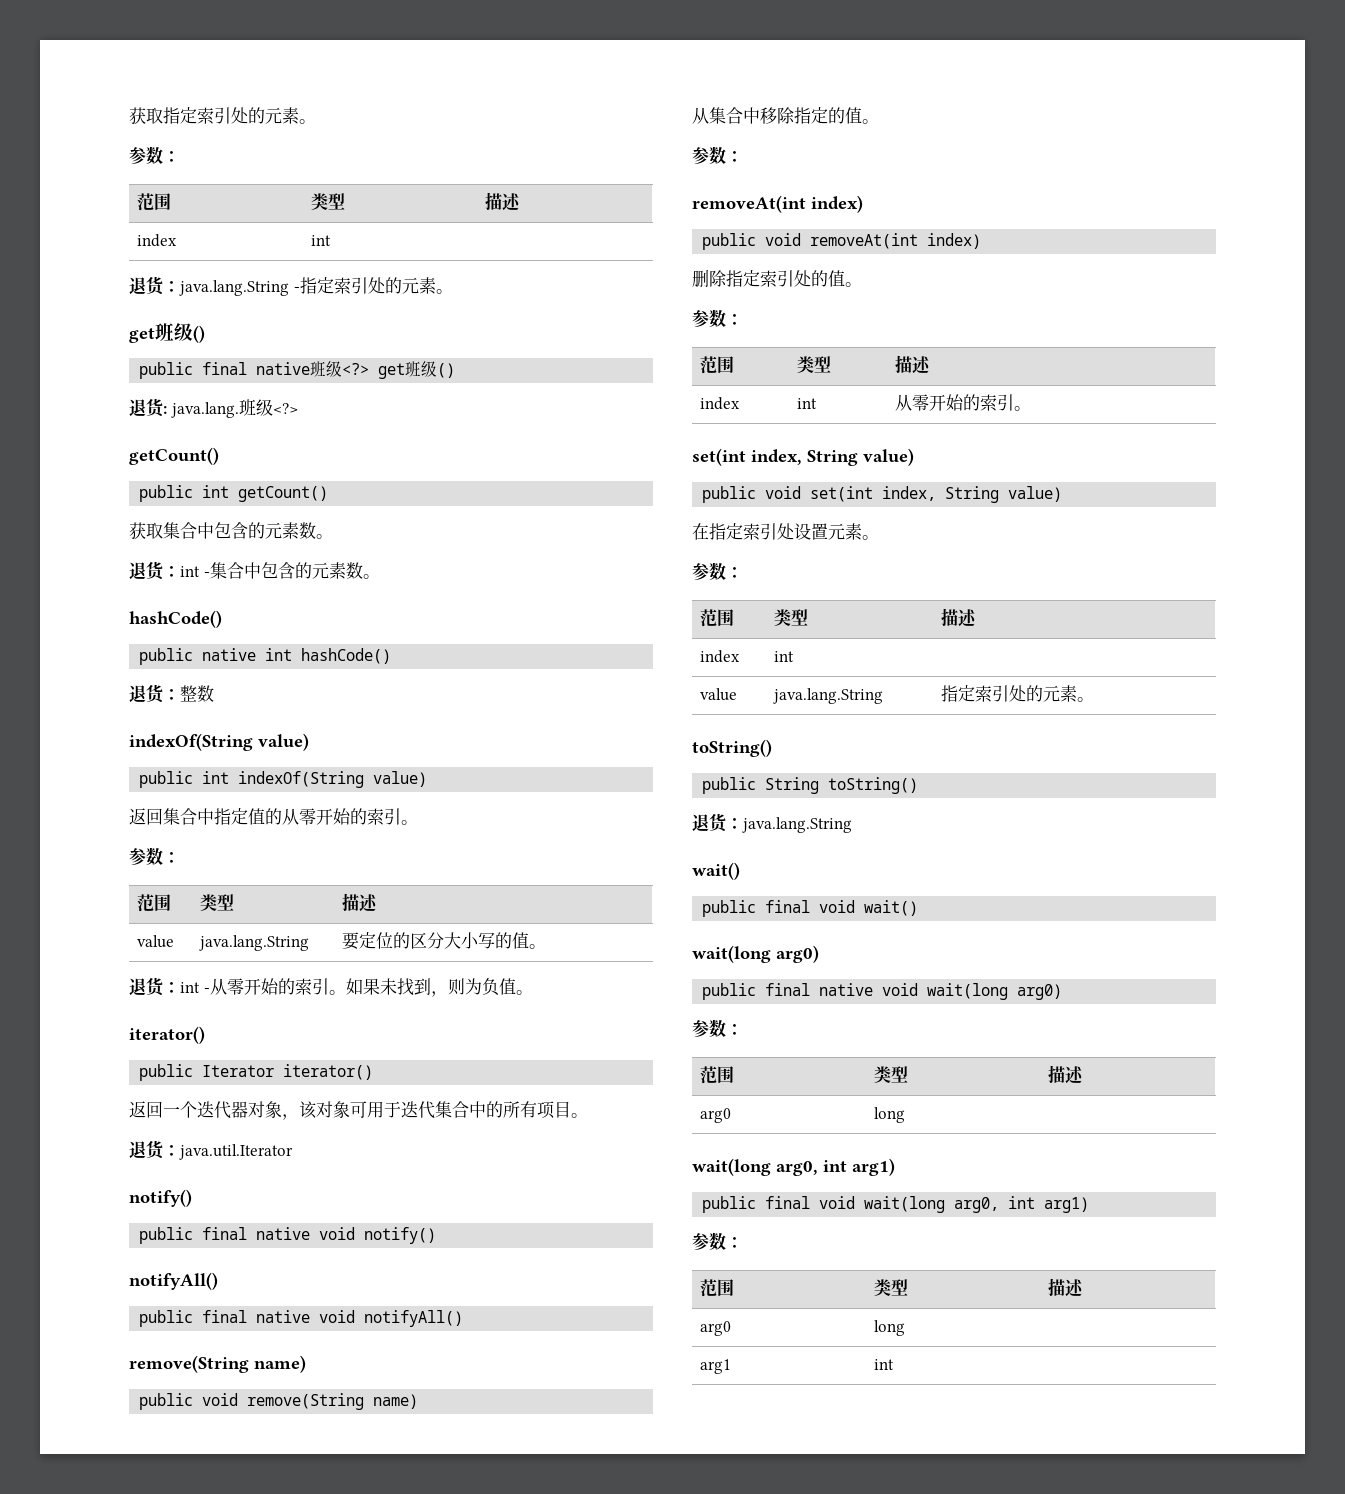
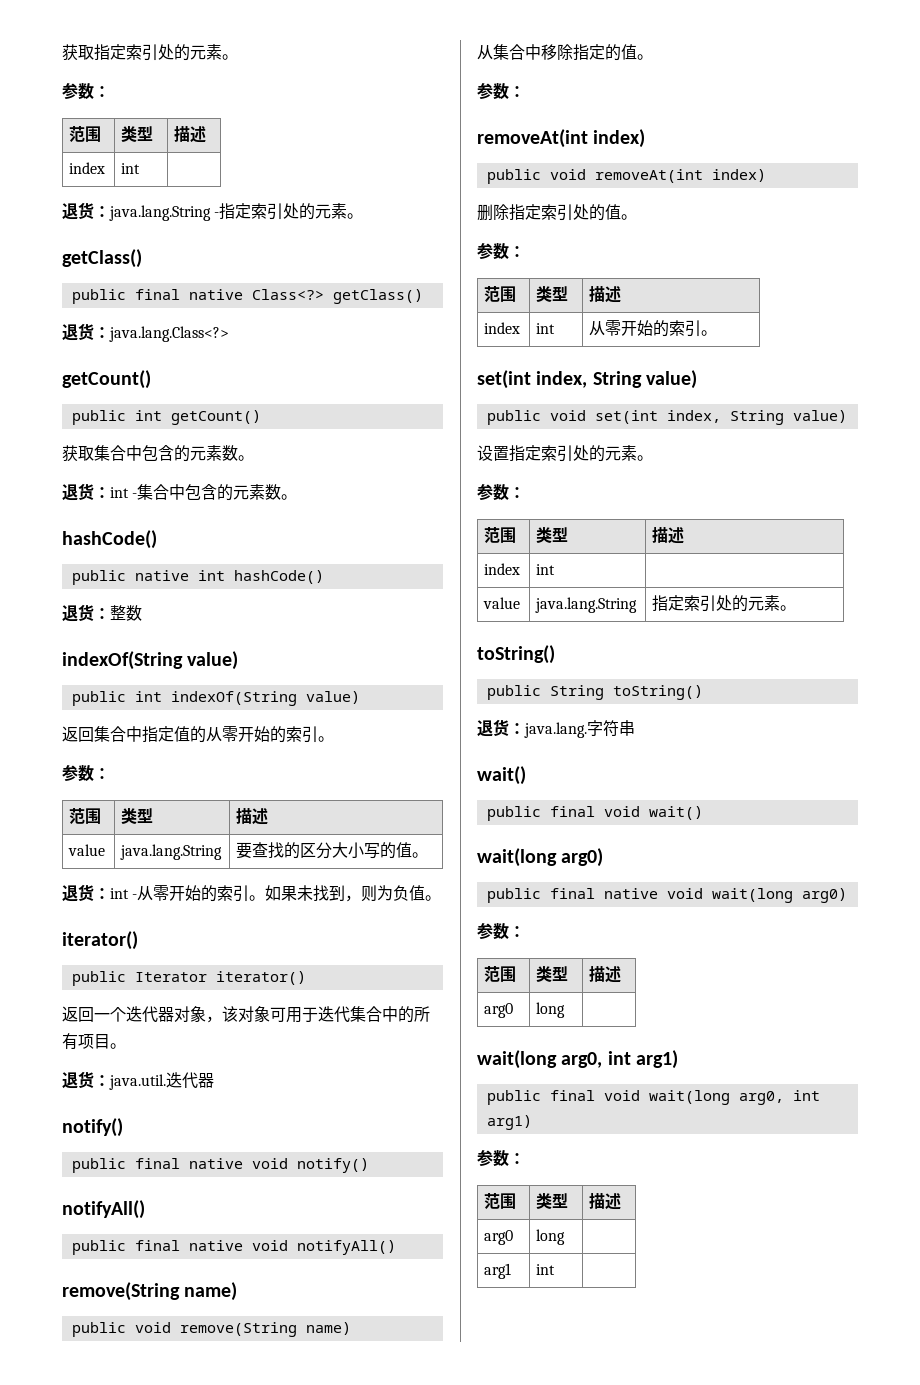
[129,323,205,343] [139,361,456,379] [129,398,298,418] get班级() // public final native班级<?> get班级() // 退货: java.lang.班级<?> -> [62,249,142,268] [71,289,423,304] [62,323,229,342] getClass() // public final native Class<?> getClass() // 退货：java.lang.Class<?>
[358,932,393,949] 定位 -> [252,842,285,858] 查找
[179,1144,293,1160] java.util.Iterator -> [109,1072,214,1090] java.util.迭代器
[692,523,828,540] 在指定索引处设置 -> [477,445,605,462] 设置指定索引处的
[742,817,852,833] java.lang.String -> [524,720,635,738] java.lang.字符串

